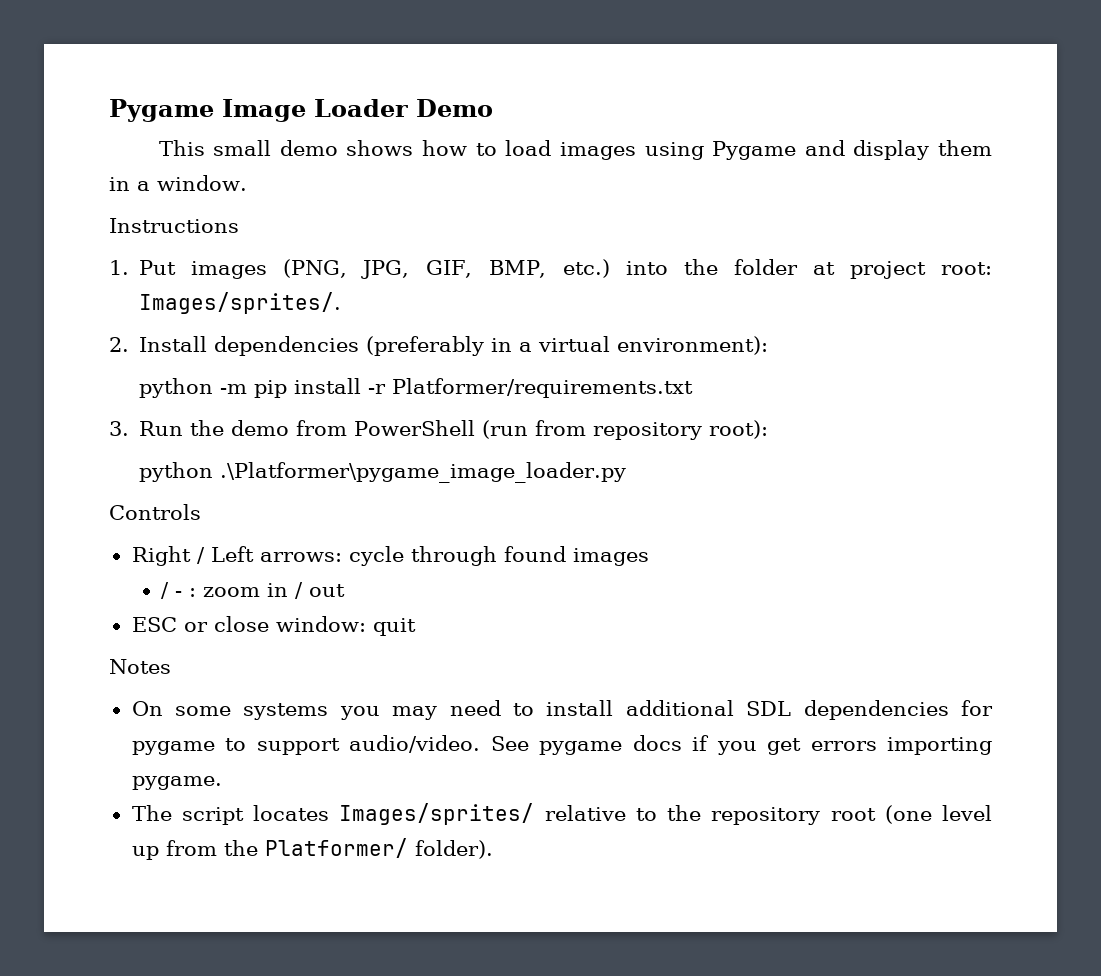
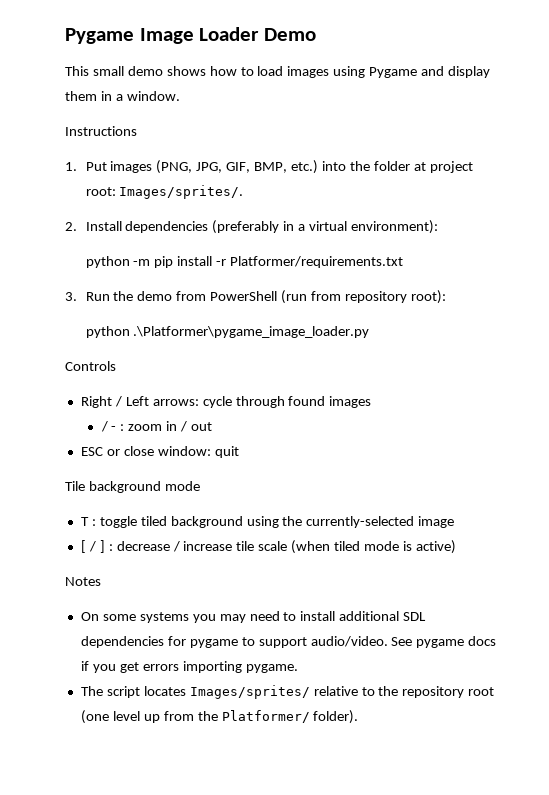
(416, 627) none -> [65,481,200,493] [80,516,455,528] [80,540,456,554] // Tile background mode // T : toggle tiled background using the currently-selected image // [ / ] : decrease / increase tile scale (when tiled mode is active)

